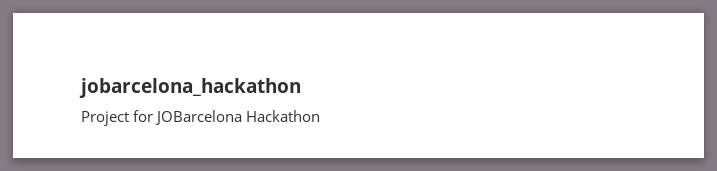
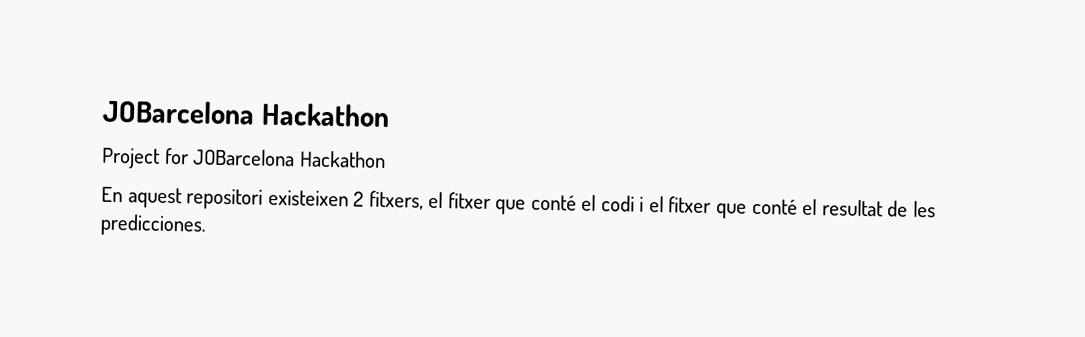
[79,78,301,98] jobarcelona_hackathon -> [102,99,390,128] JOBarcelona Hackathon
(321, 116) none -> [101,186,936,219] [100,213,207,237] // En aquest repositori existeixen 2 fitxers, el fitxer que conté el codi i el fitxer que conté el resultat de les predicciones.

